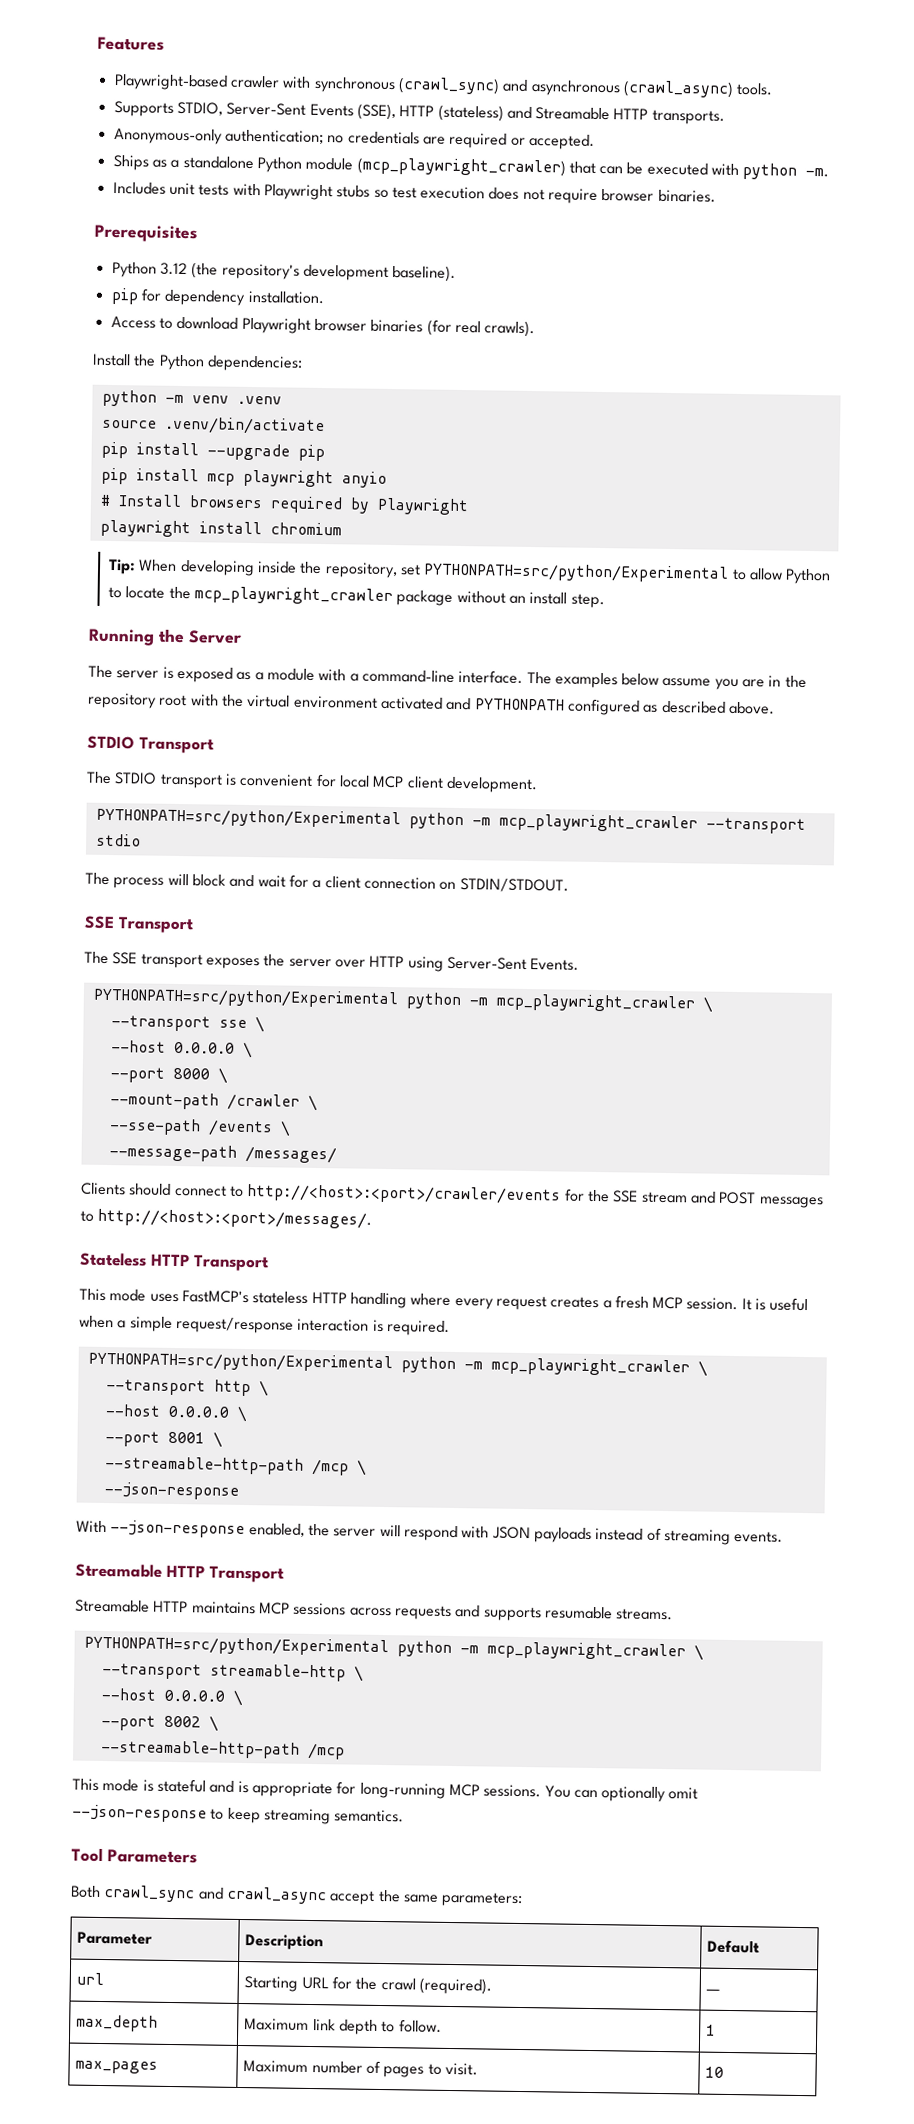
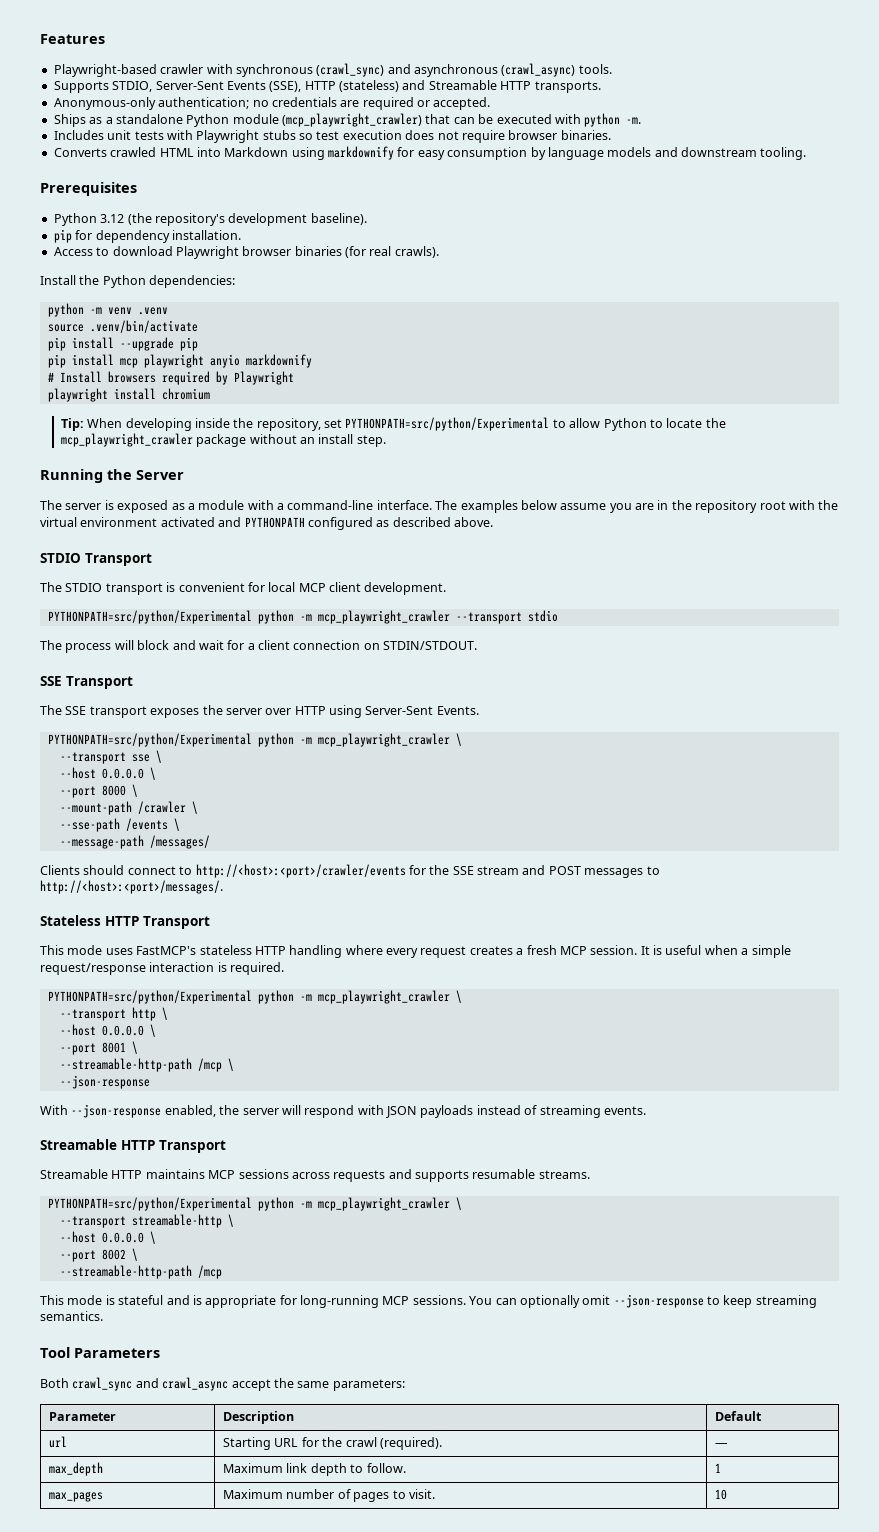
(716, 196) none -> [53,146,807,160] // Converts crawled HTML into Markdown using markdownify for easy consumption by language models and downstream tooling.
(387, 479) none -> [245,354,312,368] markdownify

